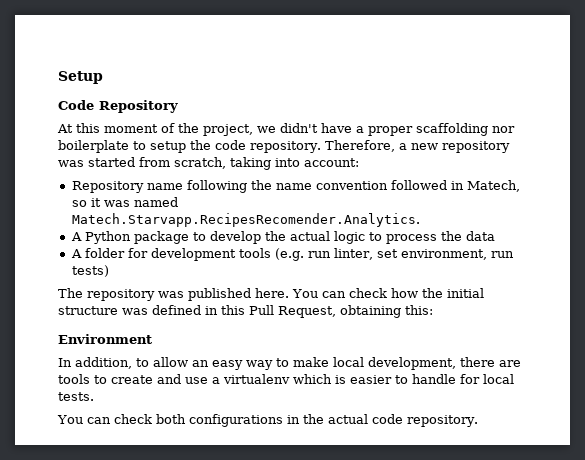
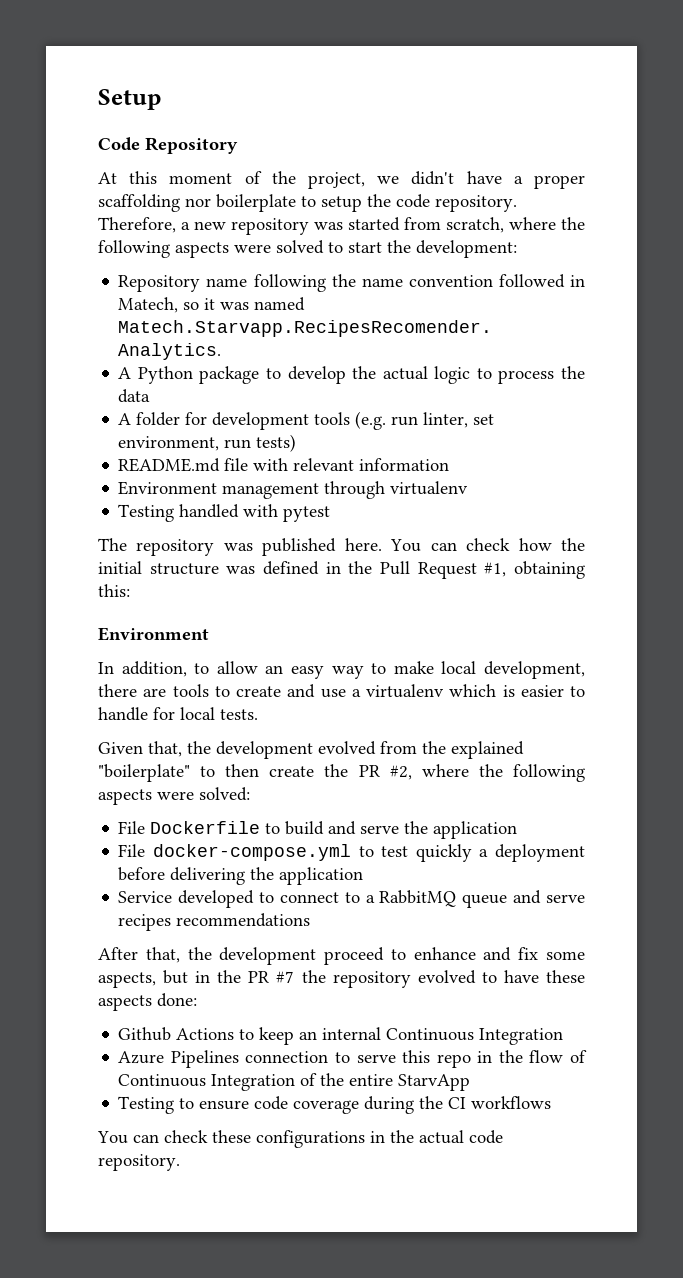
[230,157,359,170] taking into account: -> [509,217,585,230] [98,240,517,258] where the following aspects were solved to start the development:
(109, 271) none -> [118,458,450,472] [118,481,469,499] [118,504,331,522] // README.md file with relevant information // Environment management through virtualenv // Testing handled with pytest
[221,305,336,318] this Pull Request, -> [348,561,507,579] the Pull Request #1,
[57,414,186,424] // You can check both -> [98,741,524,759] [98,764,585,782] [98,787,250,805] [118,821,518,839] [118,844,585,862] [118,867,364,885] [118,890,586,908] [118,913,311,931] [98,947,585,965] [98,970,585,988] [98,993,197,1011] [118,1027,564,1045] [118,1050,587,1068] [118,1073,471,1091] [118,1096,552,1114] [97,1130,251,1144] // Given that, the development evolved from the explained "boilerplate" to then create the PR #2, where the following aspects were solved: // File Dockerfile to build and serve the application // File docker-compose.yml to test quickly a deployment before delivering the application // Service developed to connect to a RabbitMQ queue and serve recipes recommendations // After that, the development proceed to enhance and fix some aspects, but in the PR #7 the repository evolved to have these aspects done: // Github Actions to keep an internal Continuous Integration // Azure Pipelines connection to serve this repo in the flow of Continuous Integration of the entire StarvApp // Testing to ensure code coverage during the CI workflows // You can check these

